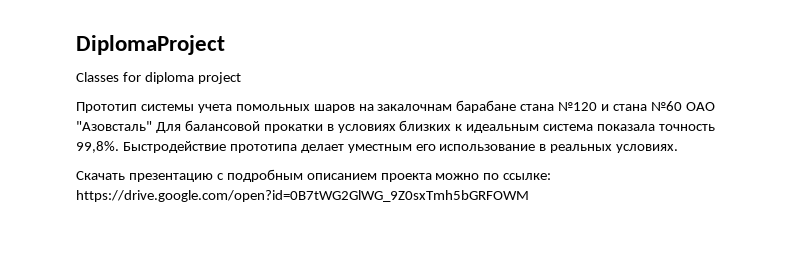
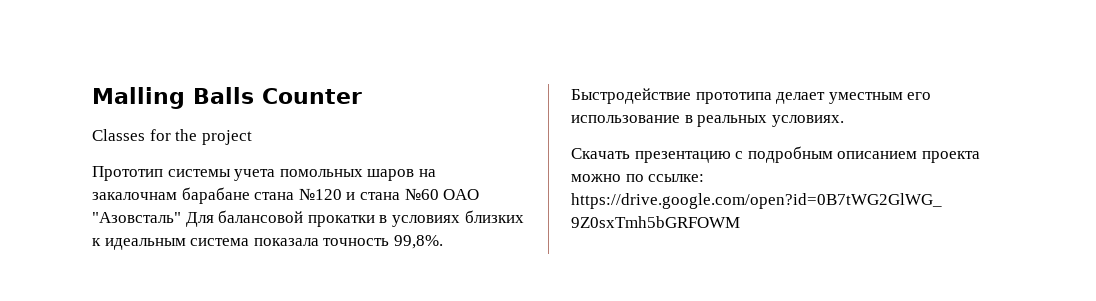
[76,35,225,55] DiplomaProject -> [92,87,362,109] Malling Balls Counter
[144,72,194,84] diploma -> [175,129,198,141] the

